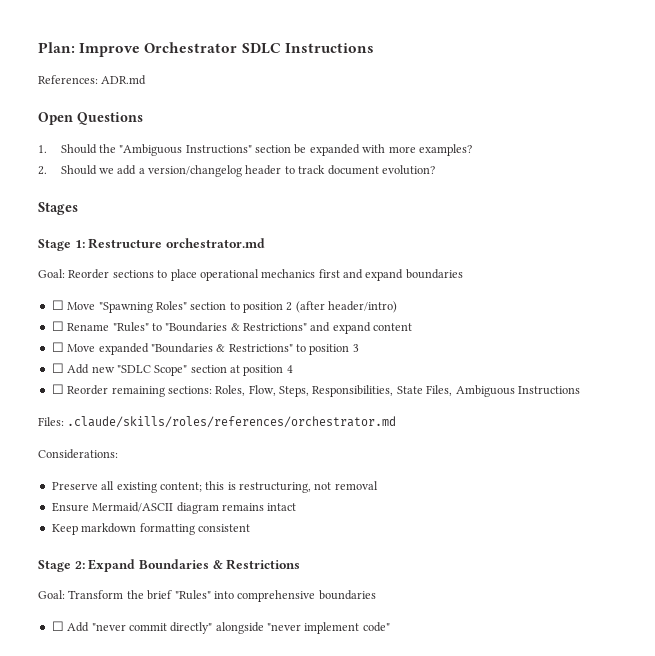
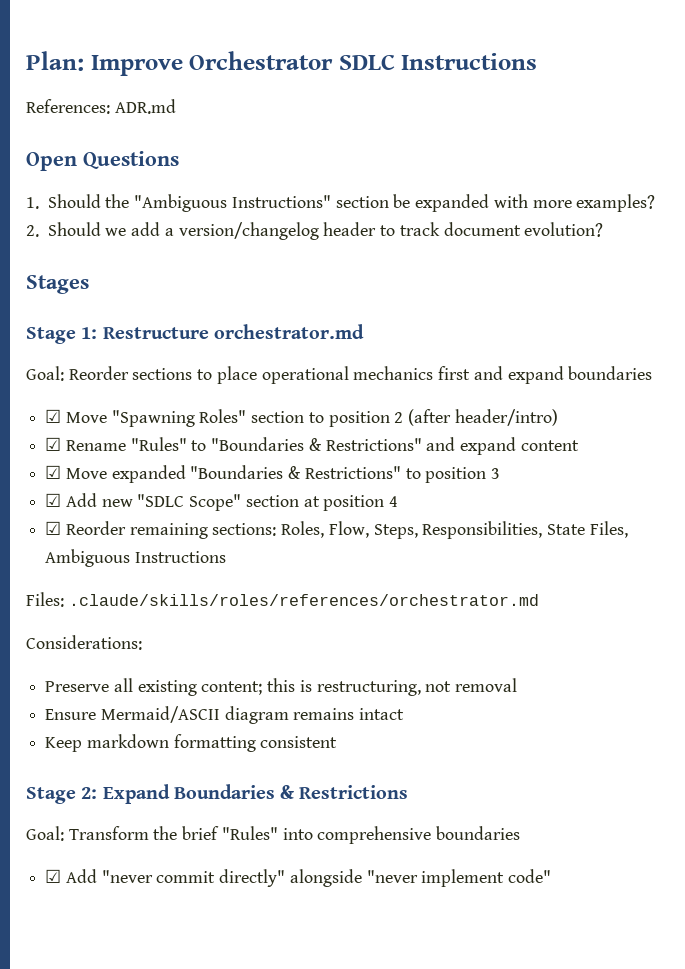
[51,300,64,310] ☐ -> [45,409,62,423] ☑
[51,321,64,331] ☐ -> [45,437,62,451] ☑
[51,342,64,352] ☐ -> [45,465,62,479] ☑
[51,363,64,373] ☐ -> [45,493,62,507] ☑
[51,384,64,394] ☐ -> [45,521,62,535] ☑
[51,621,64,631] ☐ -> [45,869,62,883] ☑

